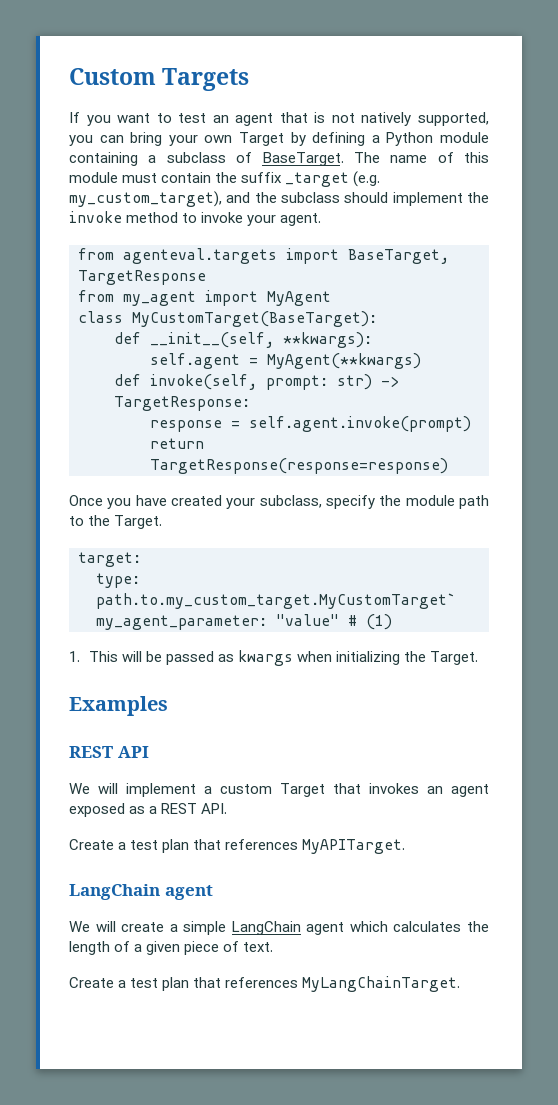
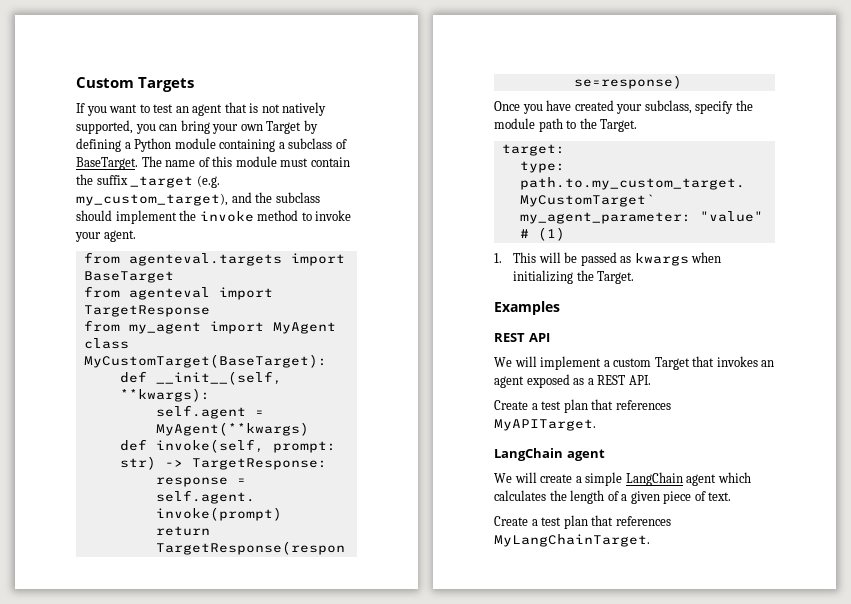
[348,249,449,264] BaseTarget, -> [83,271,174,283] [83,286,273,300] BaseTarget // from agenteval import

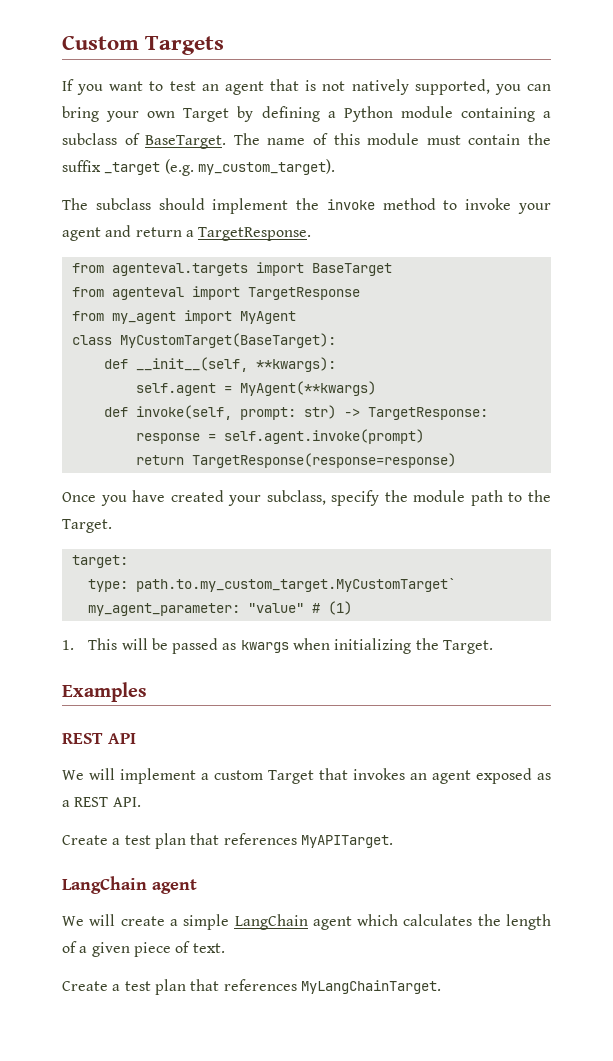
[76,192,273,206] my_custom_target), and the -> [197,159,335,175] [62,198,88,210] my_custom_target). // The
[103,230,136,242] agent. -> [62,225,312,241] agent and return a TargetResponse.

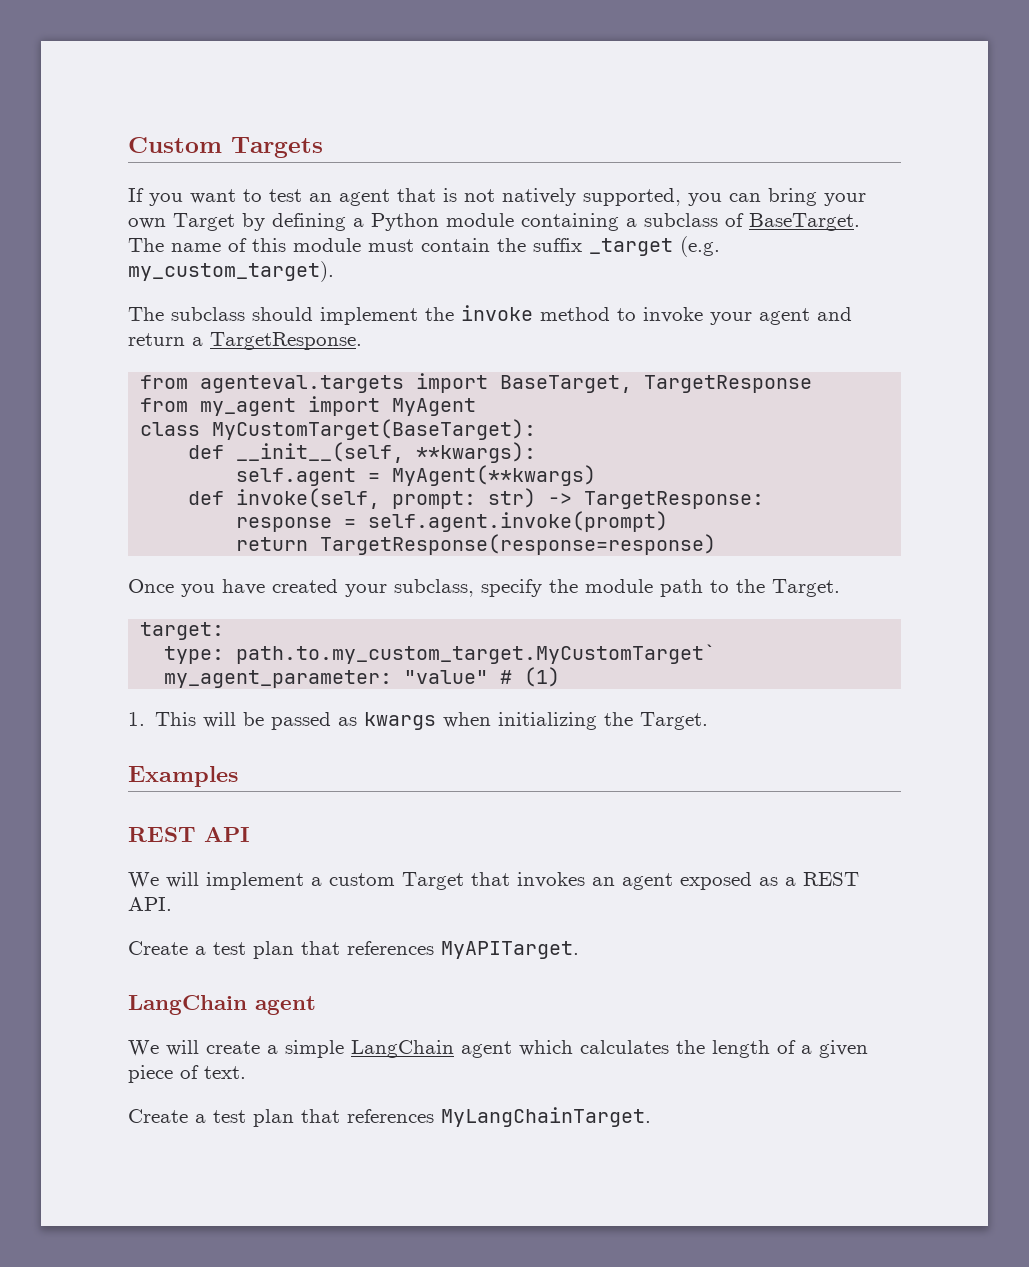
[311,263,392,276] [71,286,240,300] BaseTarget // from agenteval import -> [500,375,633,393] BaseTarget,

